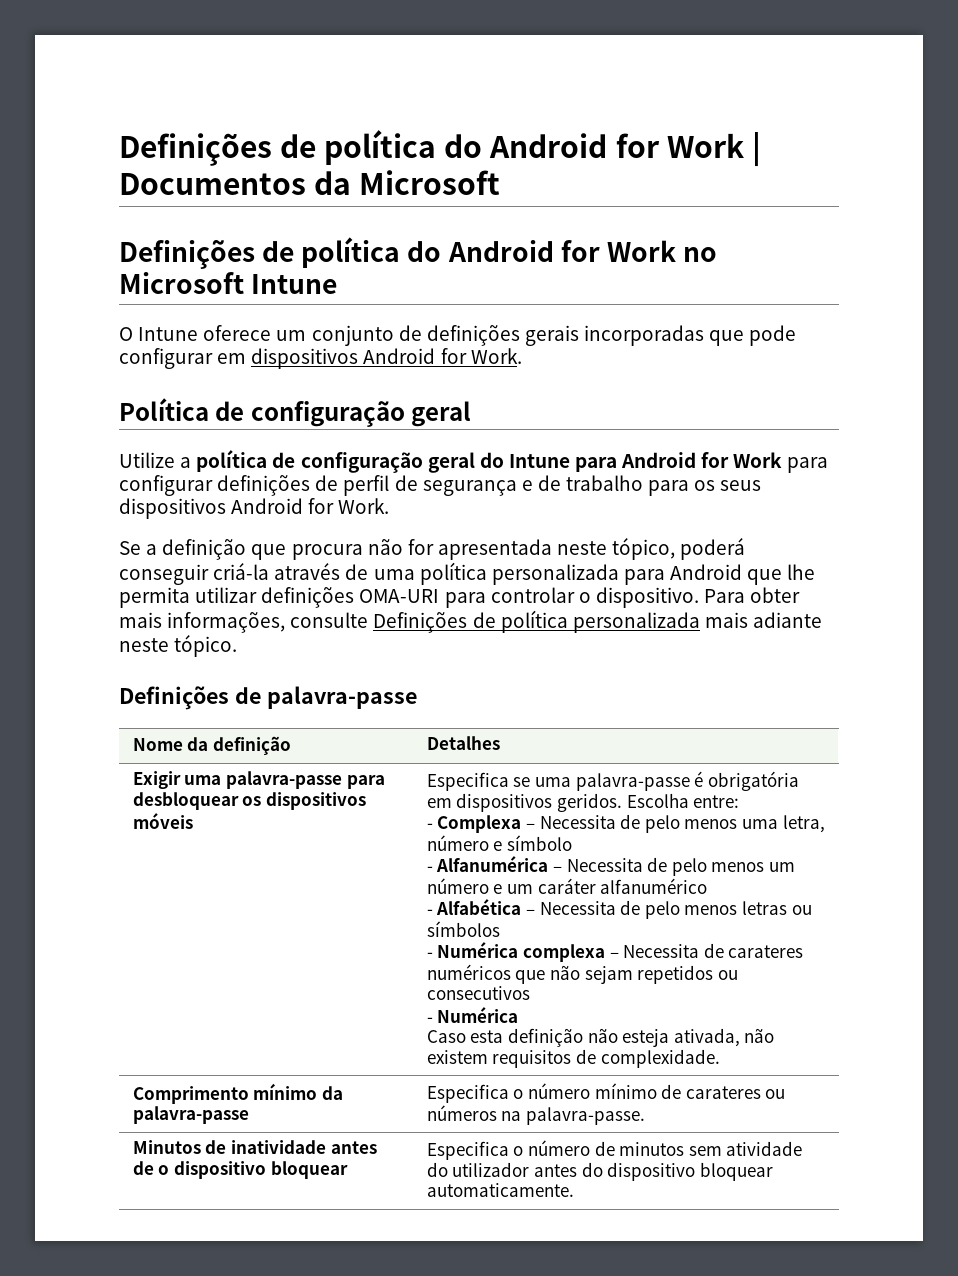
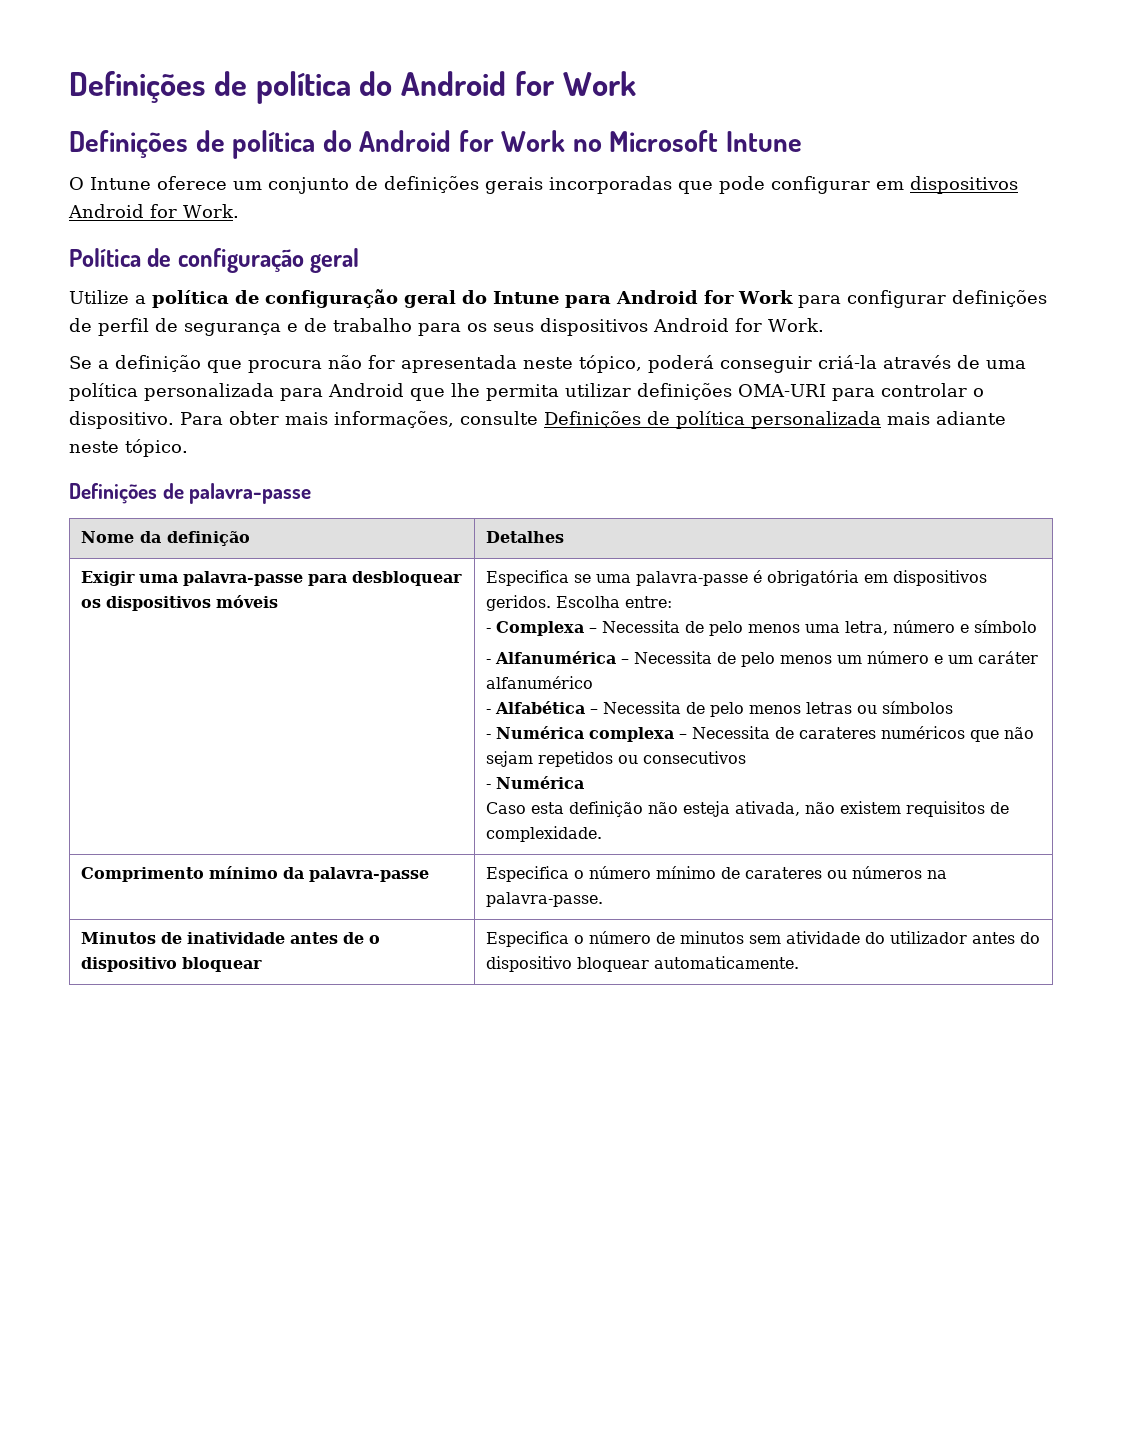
[119,130,761,167] [119,170,501,195] Definições de política do Android for Work | Documentos da Microsoft -> [69,71,636,104] Definições de política do Android for Work

